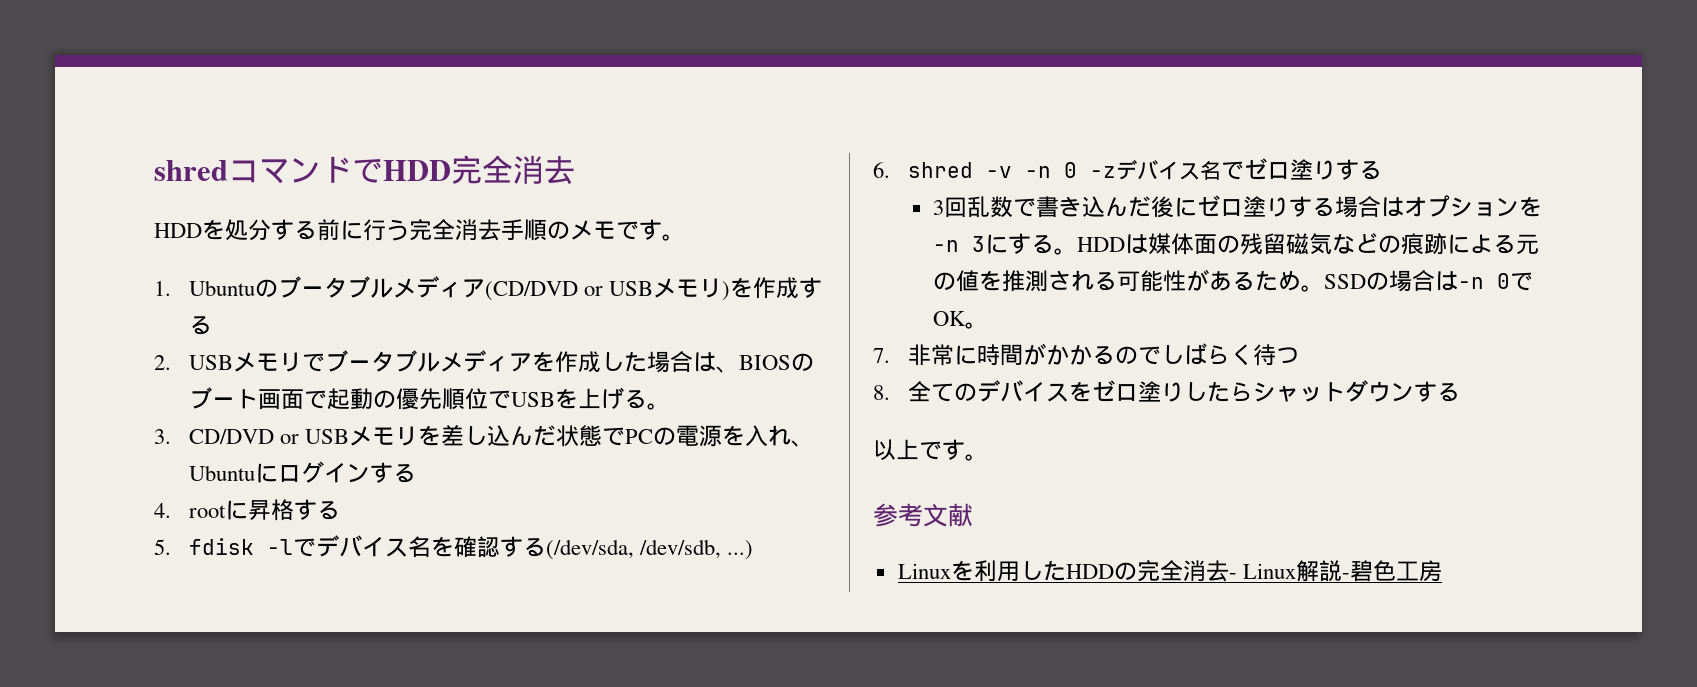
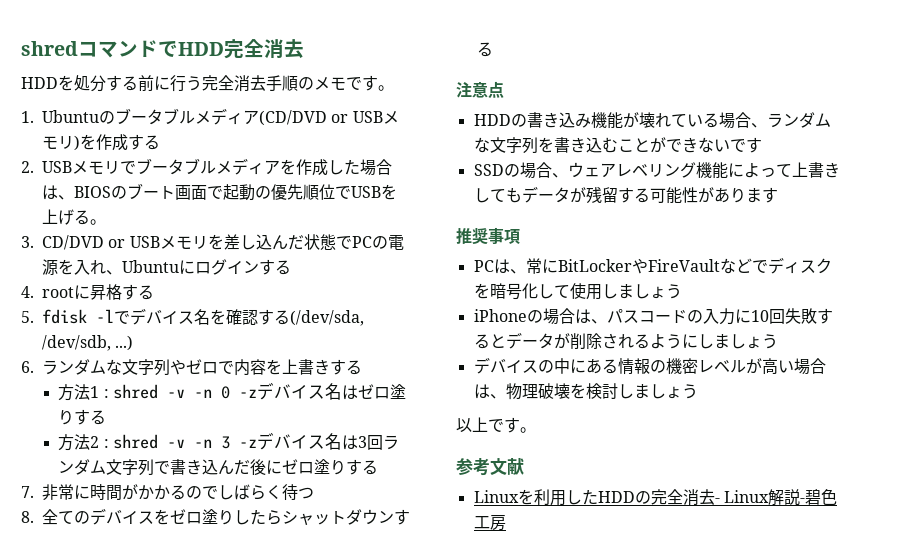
(890, 170) none -> [42,359,362,376] [58,384,109,401] ランダムな文字列やゼロで内容を上書きする // 方法1 :
[1221,158,1383,180] [933,196,1014,218] でゼロ塗りする // 3回乱数 -> [342,384,407,400] [58,409,107,425] [58,432,400,451] [58,459,155,476] はゼロ塗りする // 方法2 : shred -v -n 3 -zデバイス名は3回ランダム文字列
[1335,195,1543,218] [933,233,1540,255] [933,269,1534,292] [933,311,989,329] 場合はオプションを-n 3にする。HDDは媒体面の残留磁気などの痕跡による元の値を推測される可能性があるため。SSDの場合は-n 0でOK。 -> (379, 467) none
(1461, 392) none -> [456,81,504,98] [473,112,831,129] [473,137,762,154] [473,162,840,179] [473,186,778,204] [456,227,520,244] [473,257,832,274] [473,283,682,300] [473,308,833,325] [473,332,778,349] [473,357,826,375] [473,383,698,400] // 注意点 // HDDの書き込み機能が壊れている場合、ランダムな文字列を書き込むことができないです // SSDの場合、ウェアレベリング機能によって上書きしてもデータが残留する可能性があります // 推奨事項 // PCは、常にBitLockerやFireVaultなどでディスクを暗号化して使用しましょう // iPhoneの場合は、パスコードの入力に10回失敗するとデータが削除されるようにしましょう // デバイスの中にある情報の機密レベルが高い場合は、物理破壊を検討しましょう

